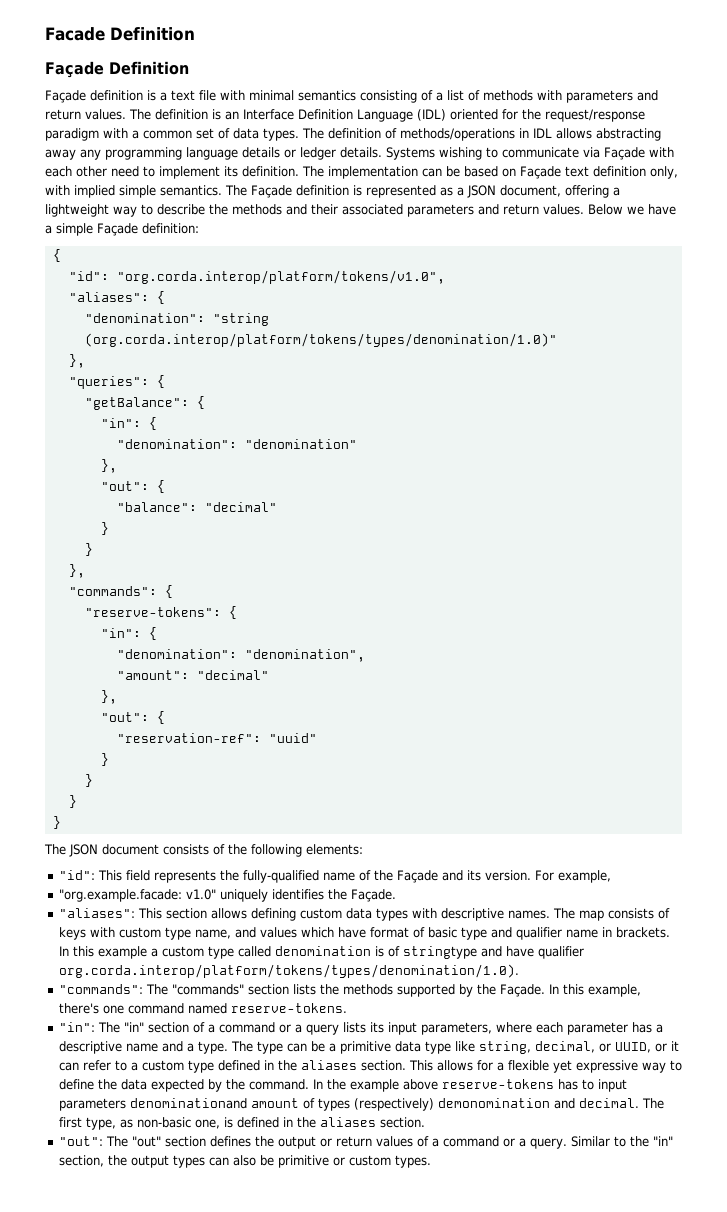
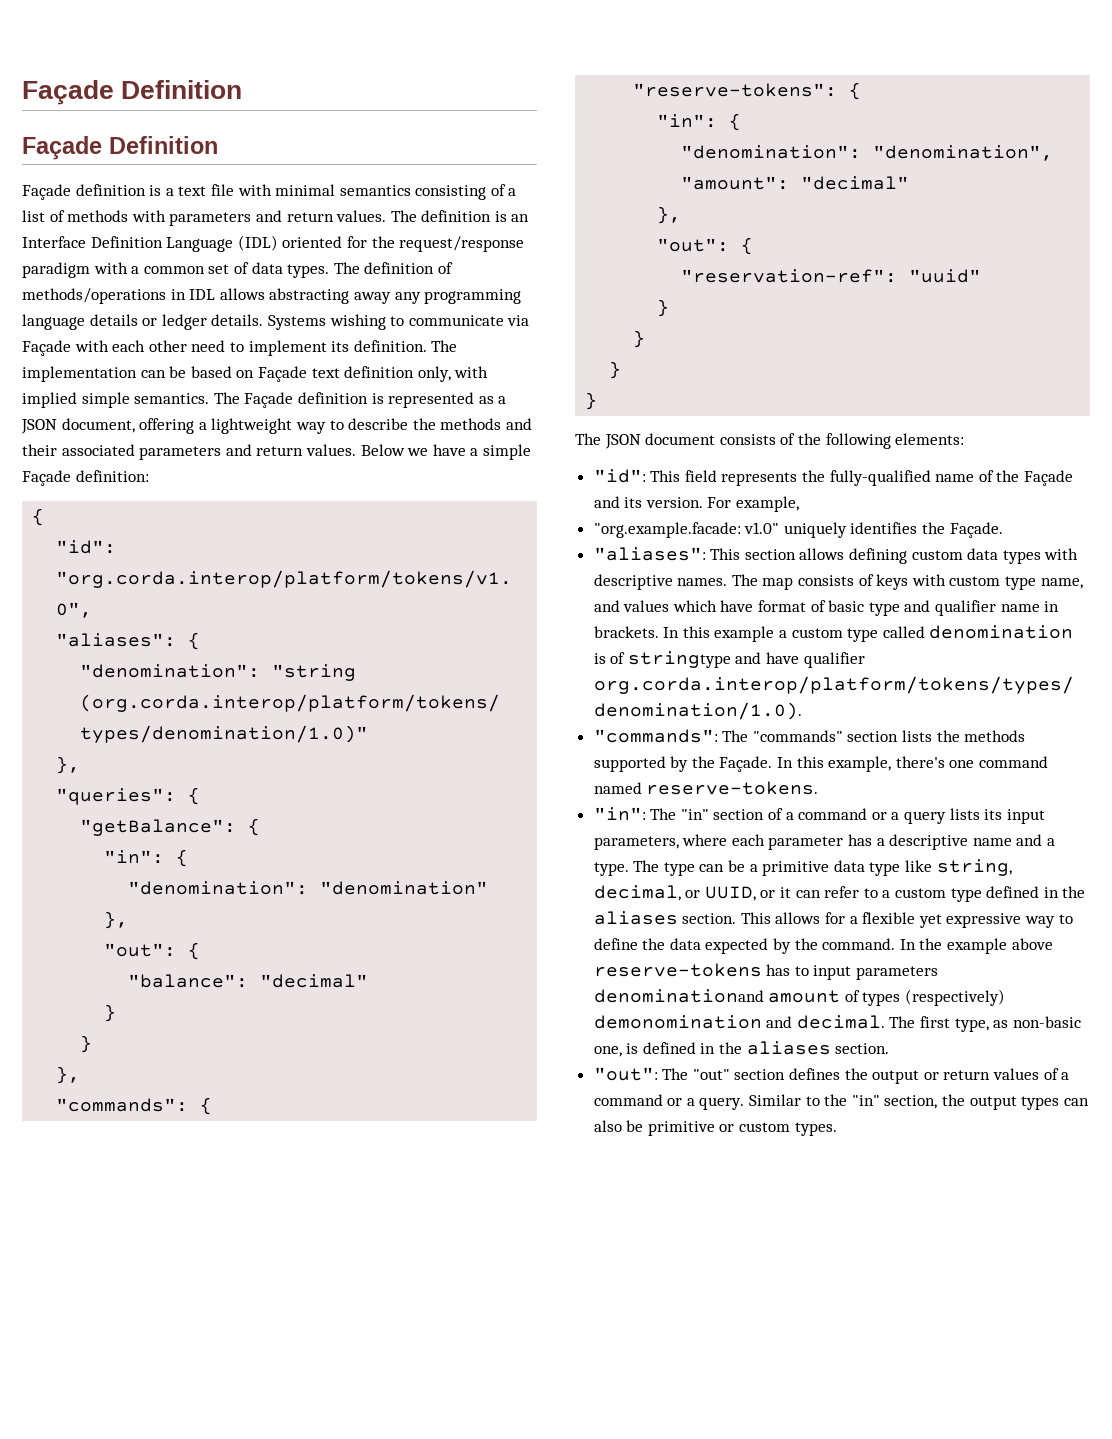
[45,27,105,41] Facade -> [22,80,114,105] Façade

